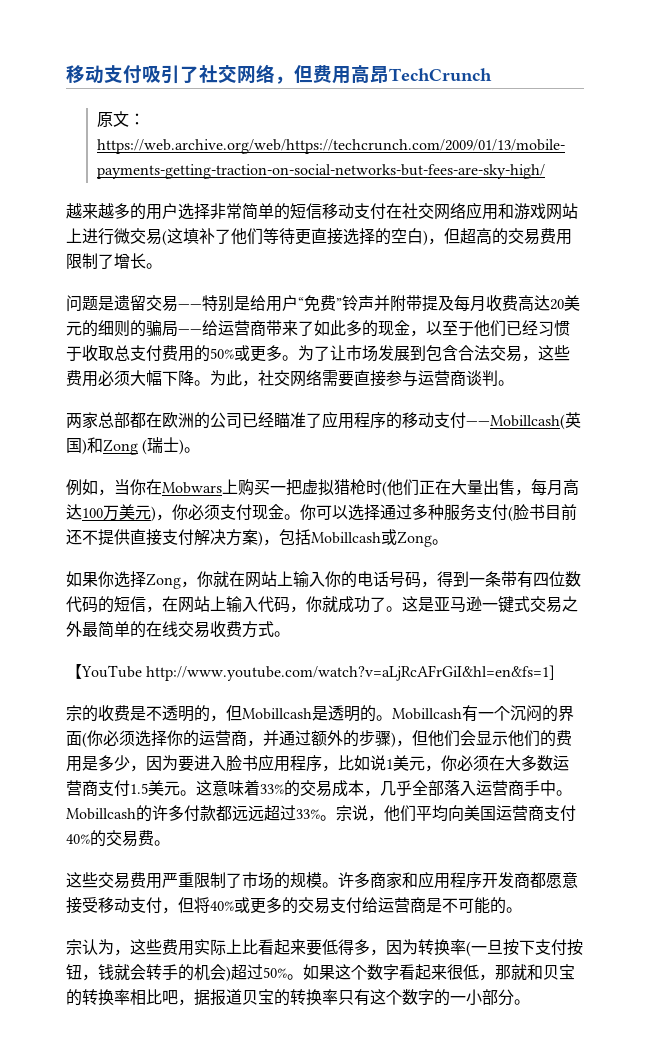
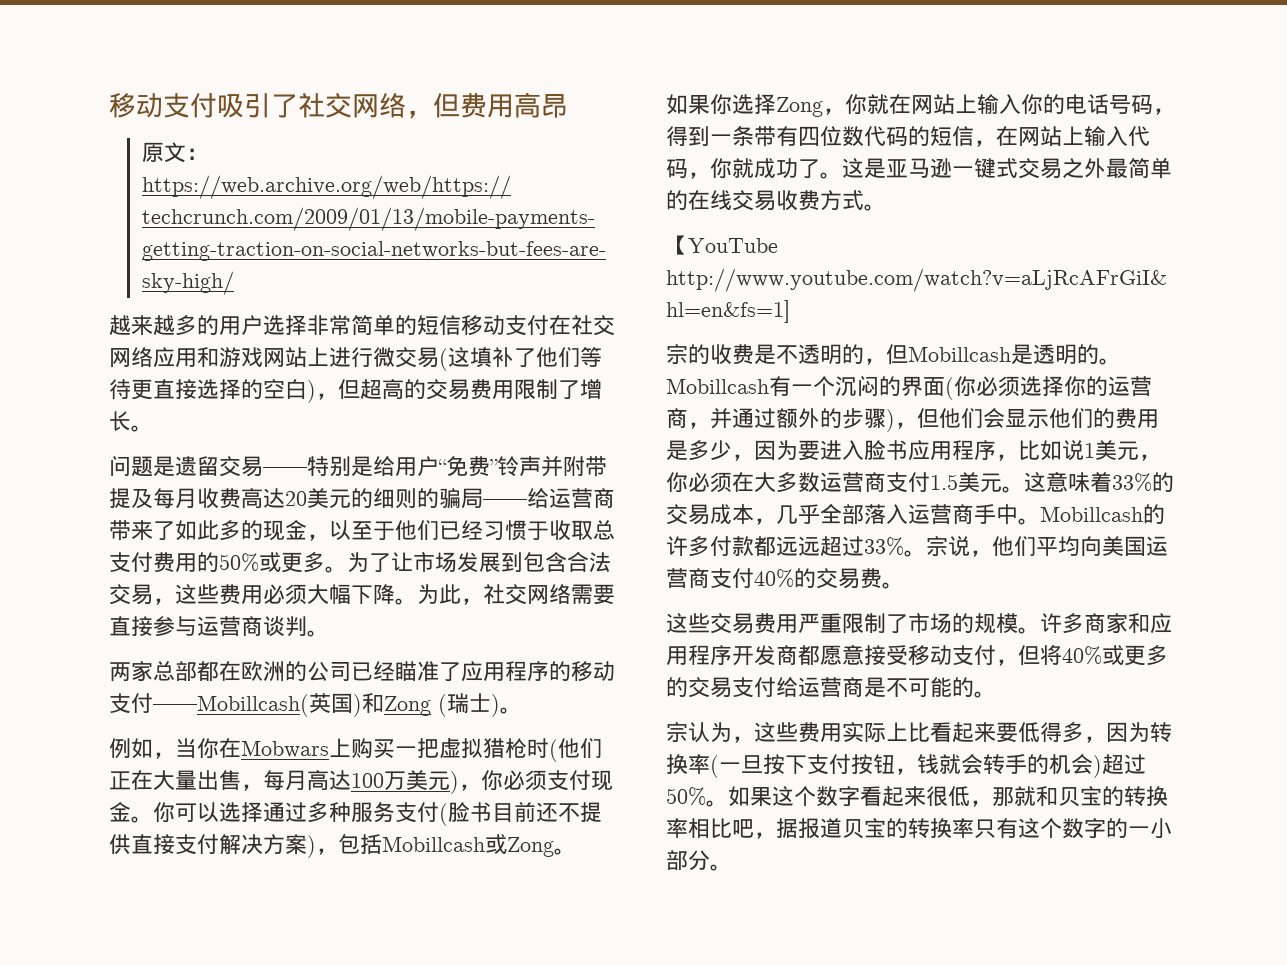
[389,68,492,82] TechCrunch -> (568, 106) none

